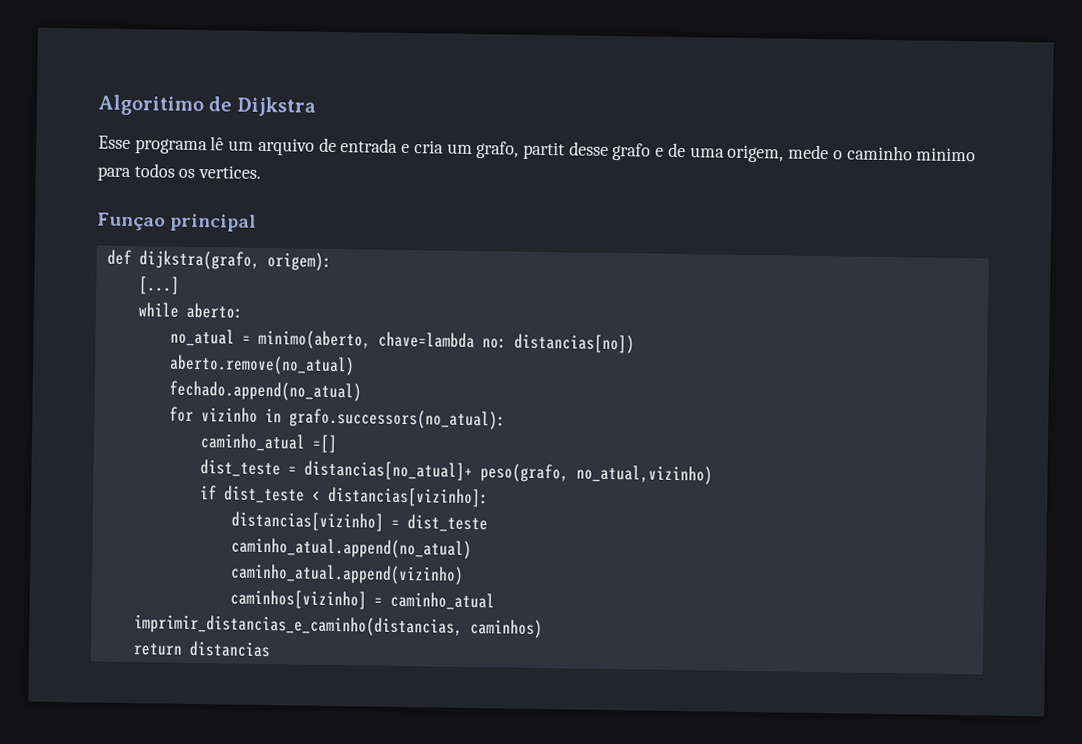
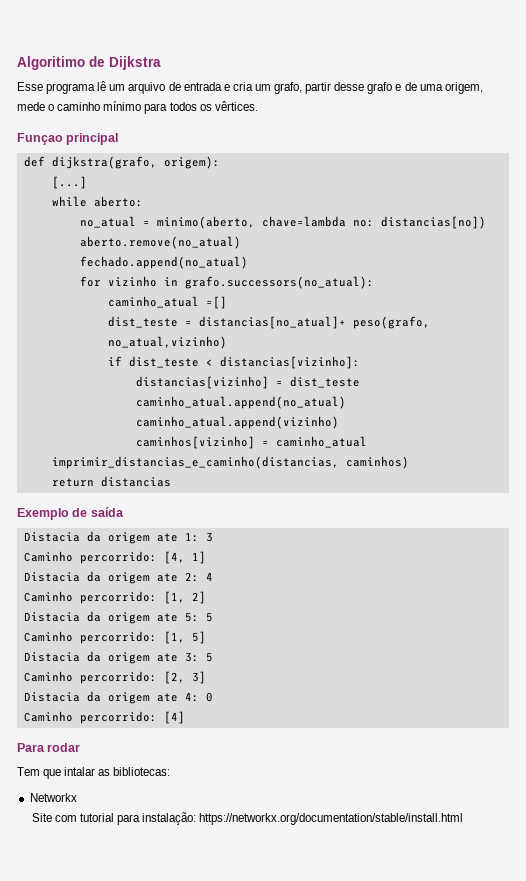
[522,141,565,160] partit -> [305,82,332,94] partir
[916,147,977,162] minimo -> [103,101,142,111] mínimo
[198,165,262,179] vertices. -> [214,101,258,111] vêrtices.
(271, 649) none -> [17,507,124,520] [23,531,213,544] [23,551,206,564] [23,571,213,584] [23,591,206,604] [23,611,213,624] [23,631,206,644] [23,651,213,664] [23,671,206,684] [23,691,213,704] [23,711,185,724] [17,743,81,752] [17,767,171,779] [29,793,77,802] [31,812,464,825] // Exemplo de saída // Distacia da origem ate 1: 3 // Caminho percorrido: [4, 1] // Distacia da origem ate 2: 4 // Caminho percorrido: [1, 2] // Distacia da origem ate 5: 5 // Caminho percorrido: [1, 5] // Distacia da origem ate 3: 5 // Caminho percorrido: [2, 3] // Distacia da origem ate 4: 0 // Caminho percorrido: [4] // Para rodar // Tem que intalar as bibliotecas: // Networkx // Site com tutorial para instalação: https://networkx.org/documentation/stable/install.html

